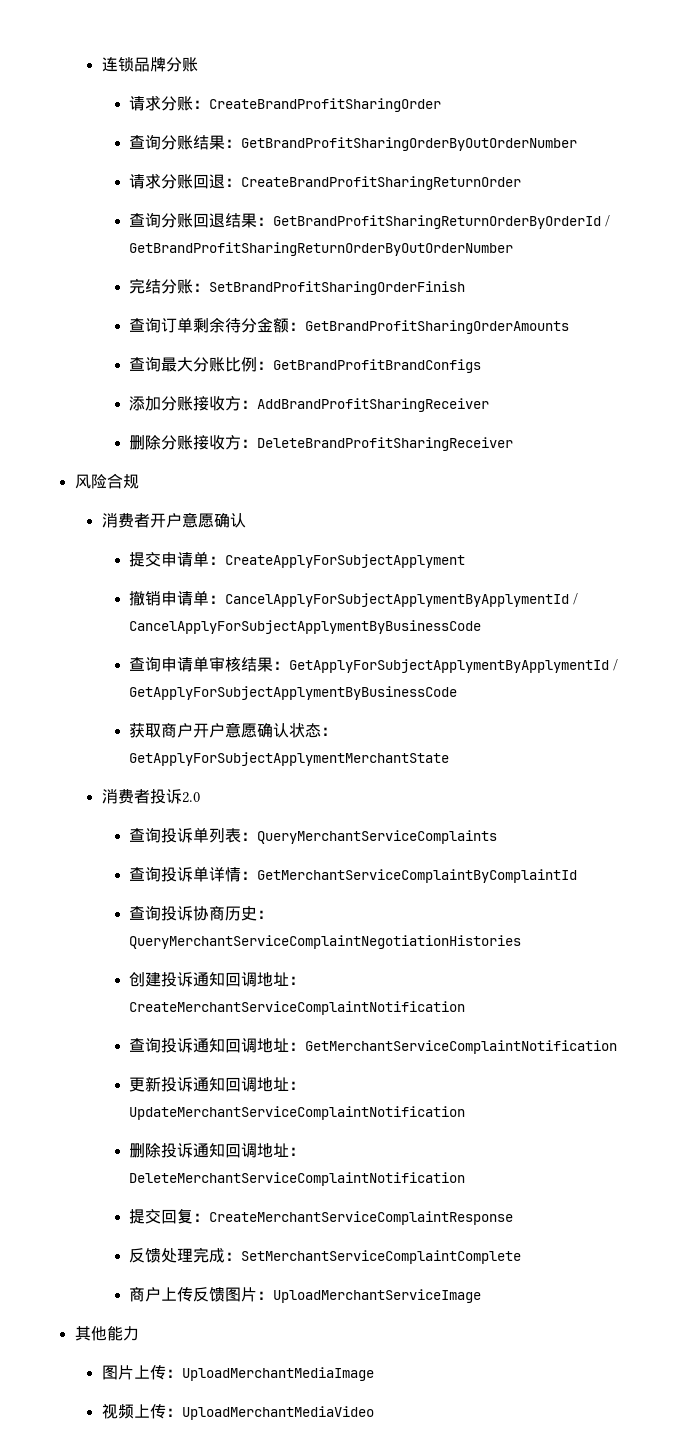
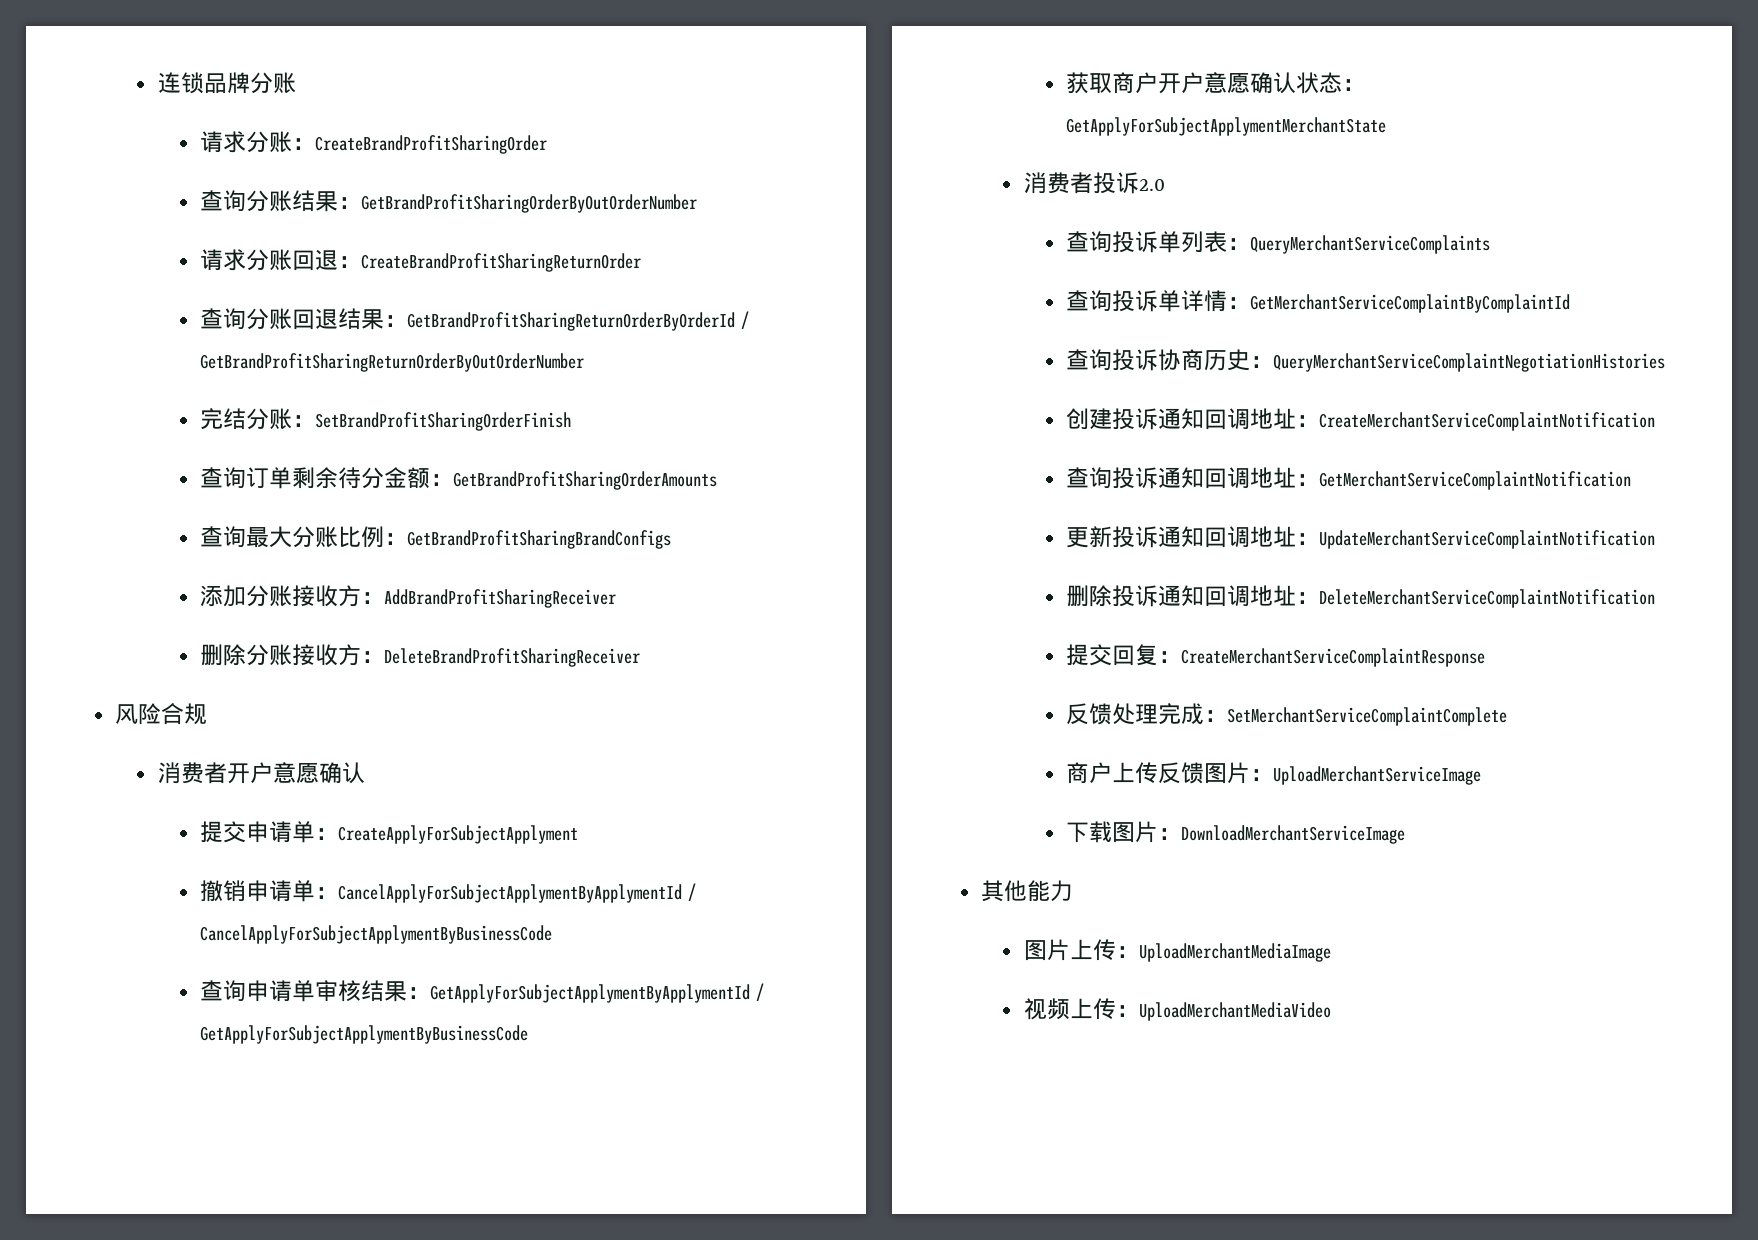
[273,359,482,373] GetBrandProfitBrandConfigs -> [407,530,672,549] GetBrandProfitSharingBrandConfigs
(482, 1296) none -> [1066,821,1406,844] // 下载图片：DownloadMerchantServiceImage

